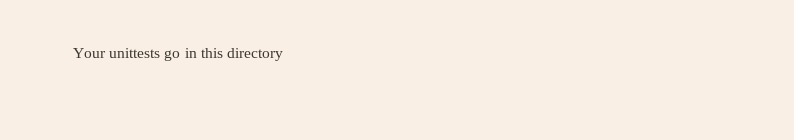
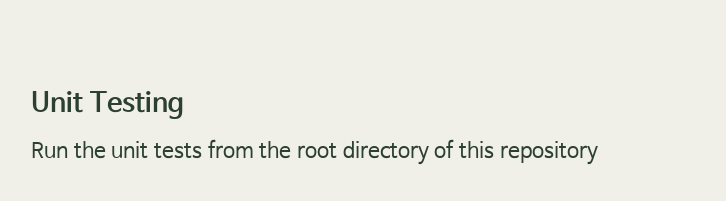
[73,48,283,61] Your unittests go in this directory -> [31,91,185,119] [31,139,598,165] Unit Testing // Run the unit tests from the root directory of this repository

